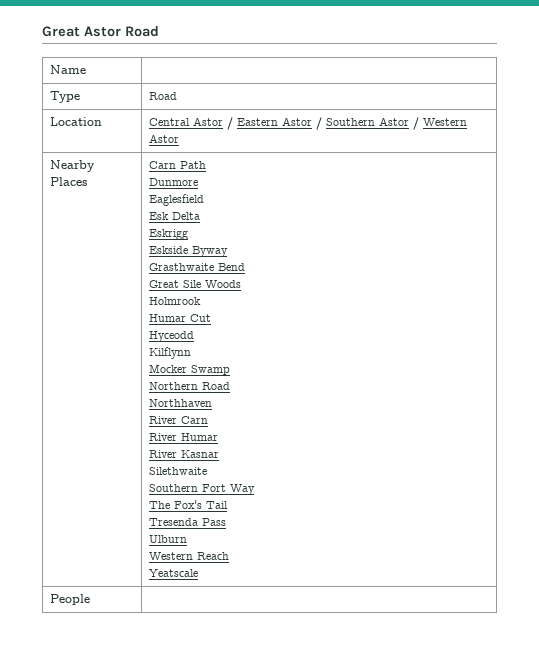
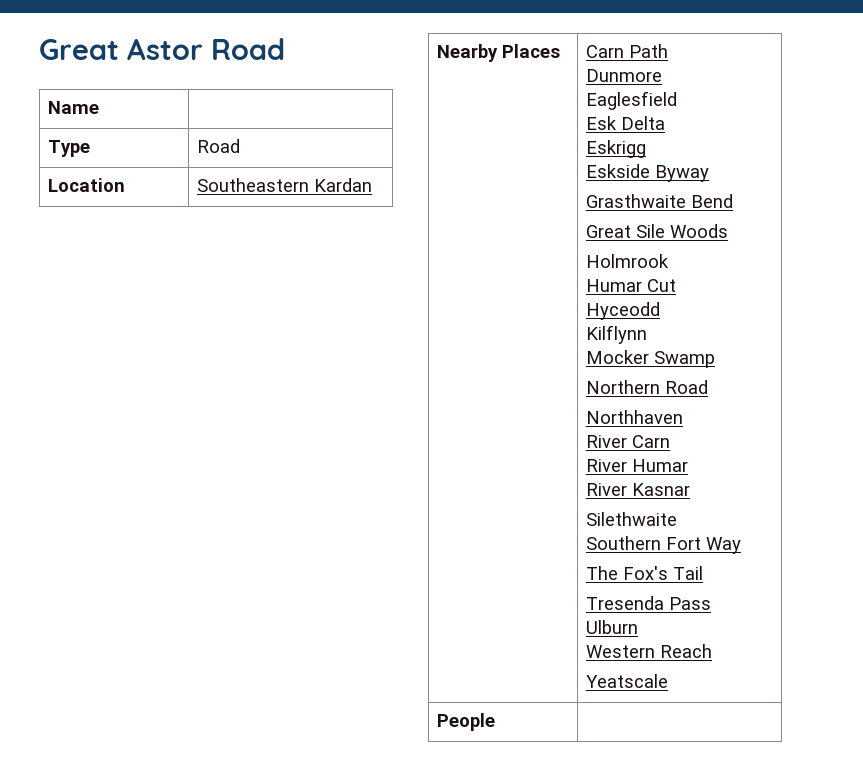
[148,117,467,130] [148,134,179,143] Central Astor / Eastern Astor / Southern Astor / Western Astor -> [196,178,372,192] Southeastern Kardan

